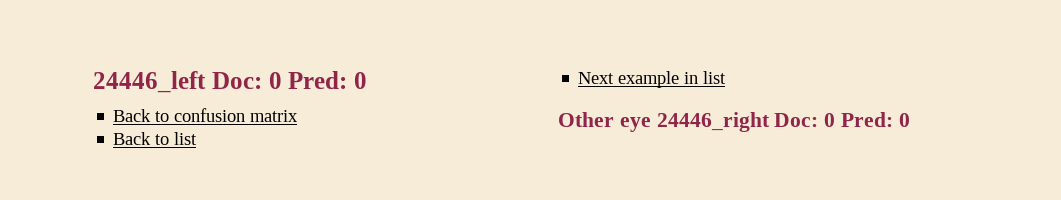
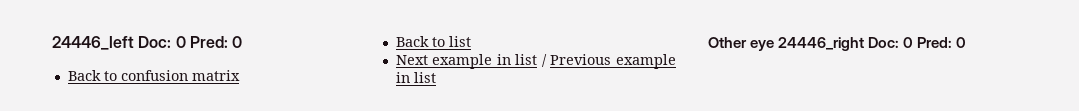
(727, 77) none -> [541,54,676,69] [395,72,436,83] / Previous example in list

